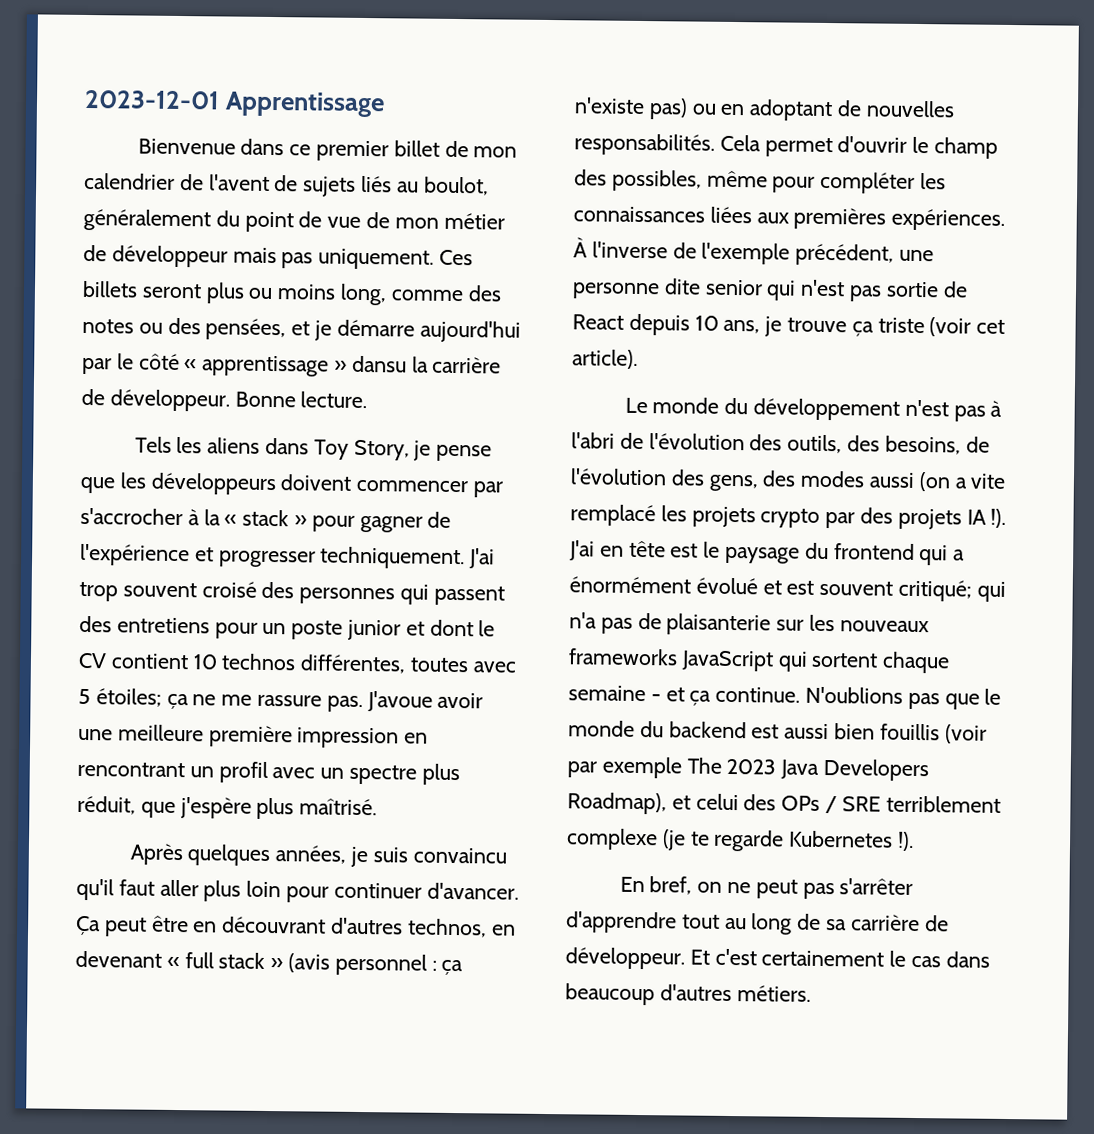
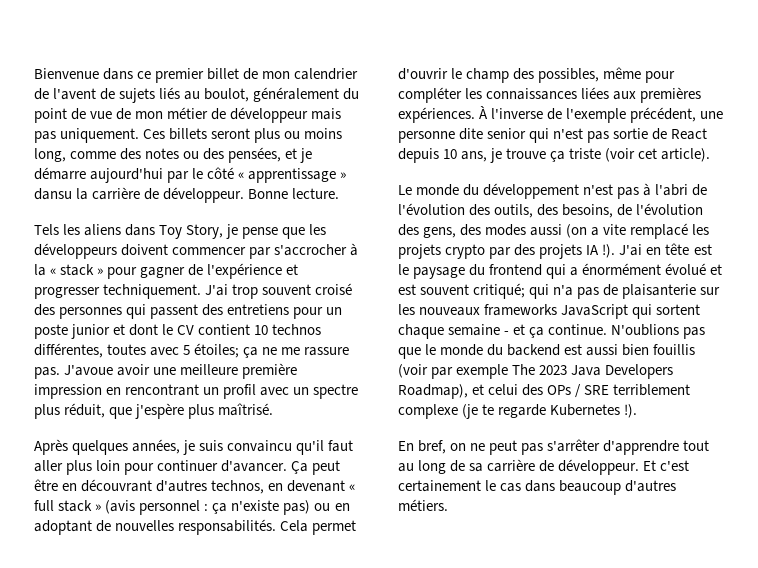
[84,89,386,118] 2023-12-01 Apprentissage // -> (34, 73) none

